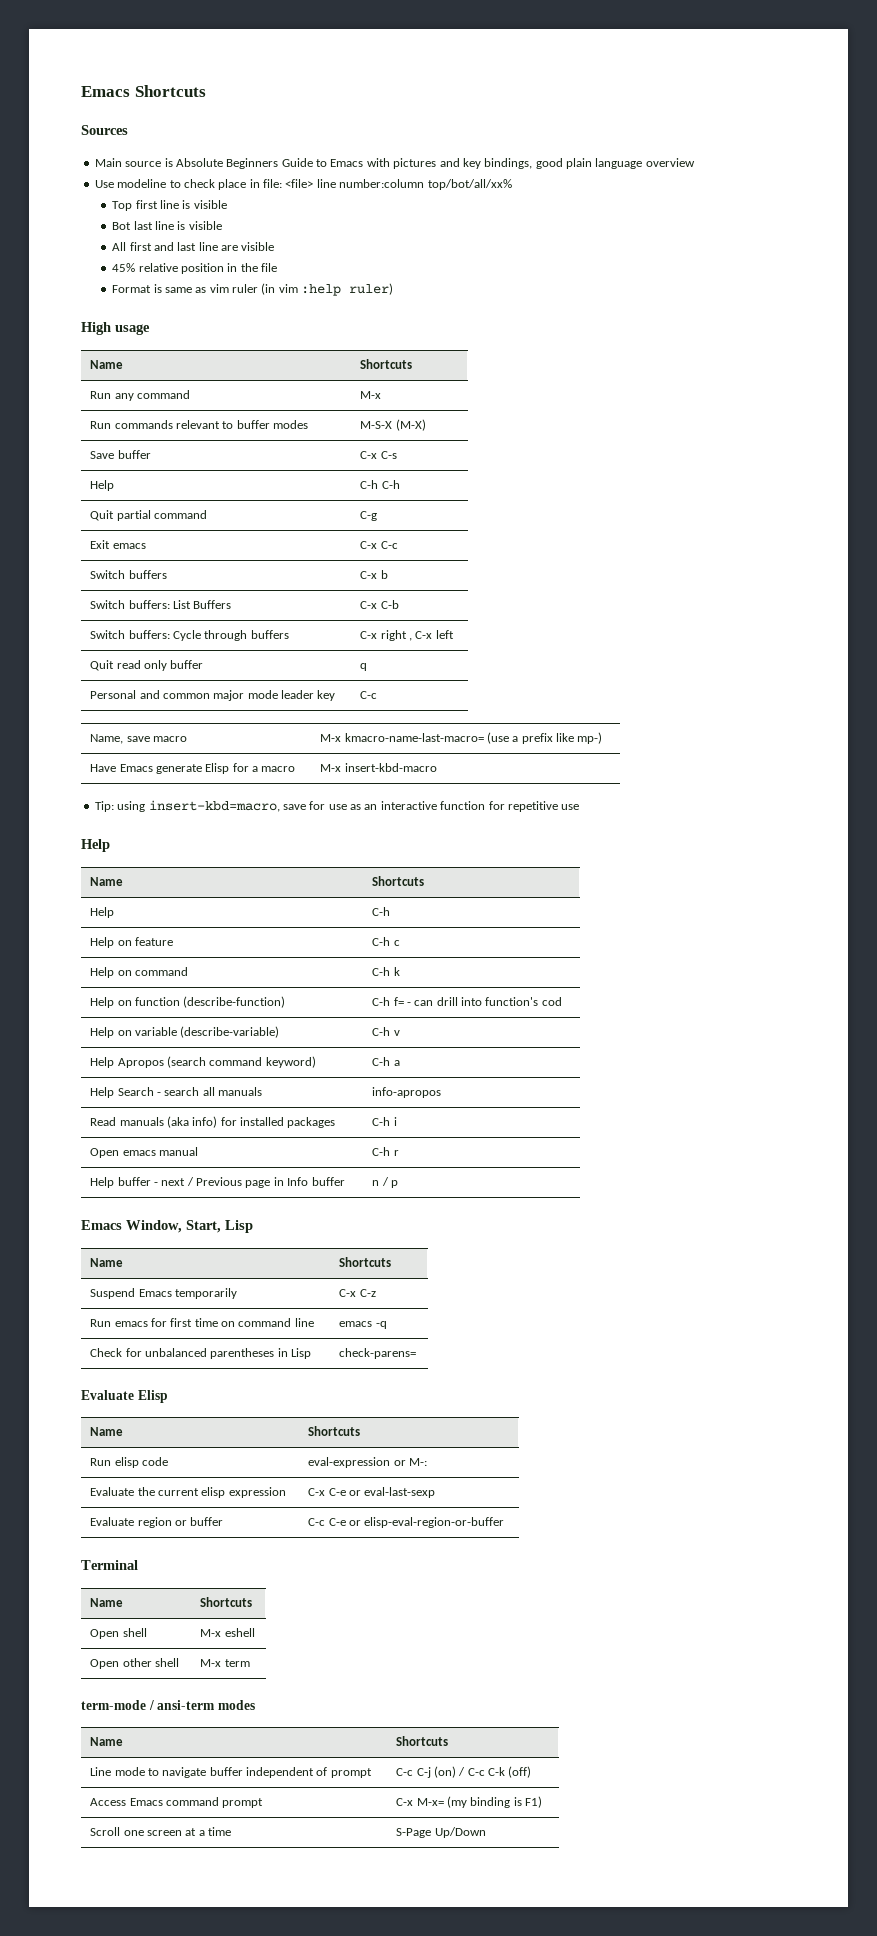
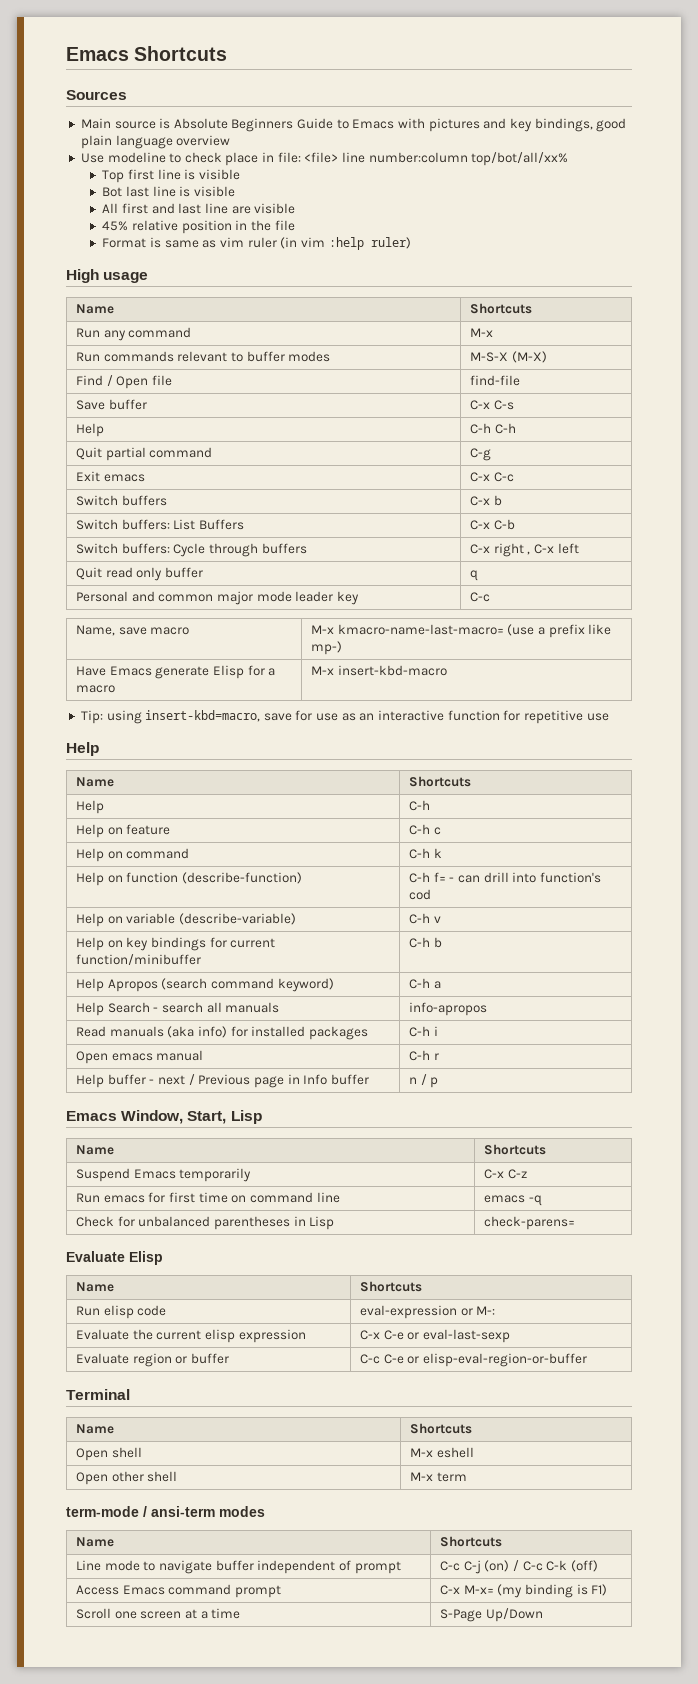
(426, 425) none -> [76,375,173,389] [470,375,521,386] // Find / Open file | find-file
(400, 1033) none -> [76,937,276,951] [76,954,202,965] [409,937,442,948] // Help on key bindings for current function/minibuffer | C-h b

